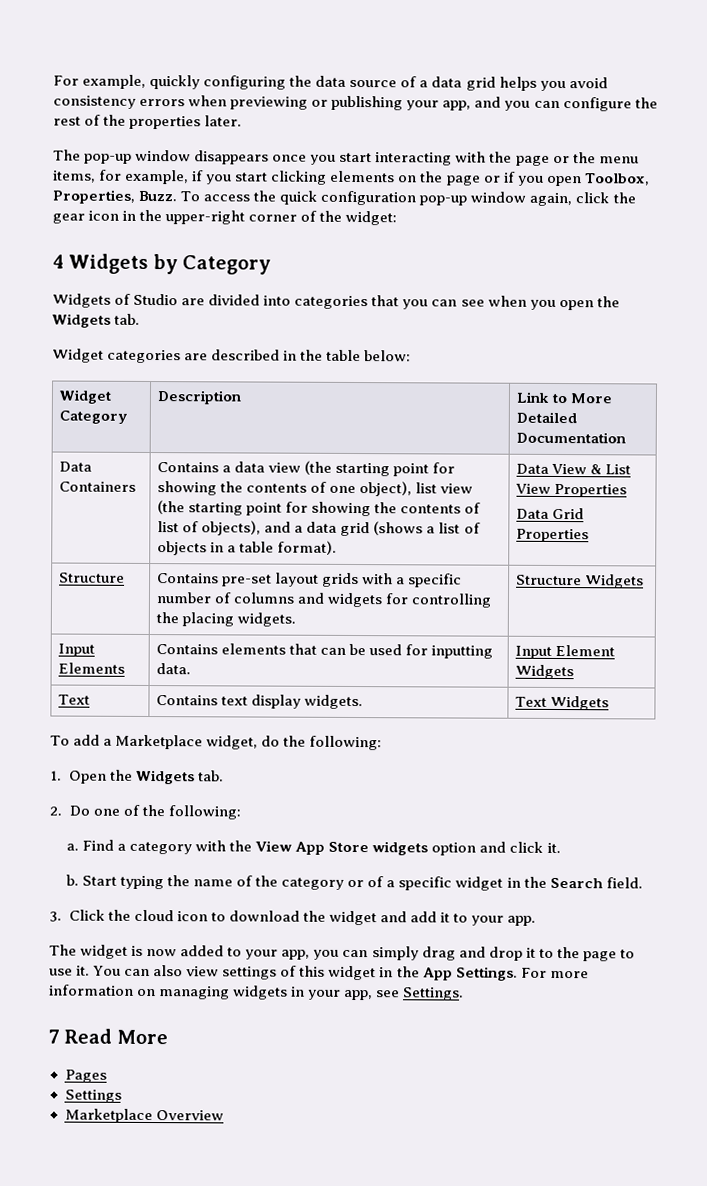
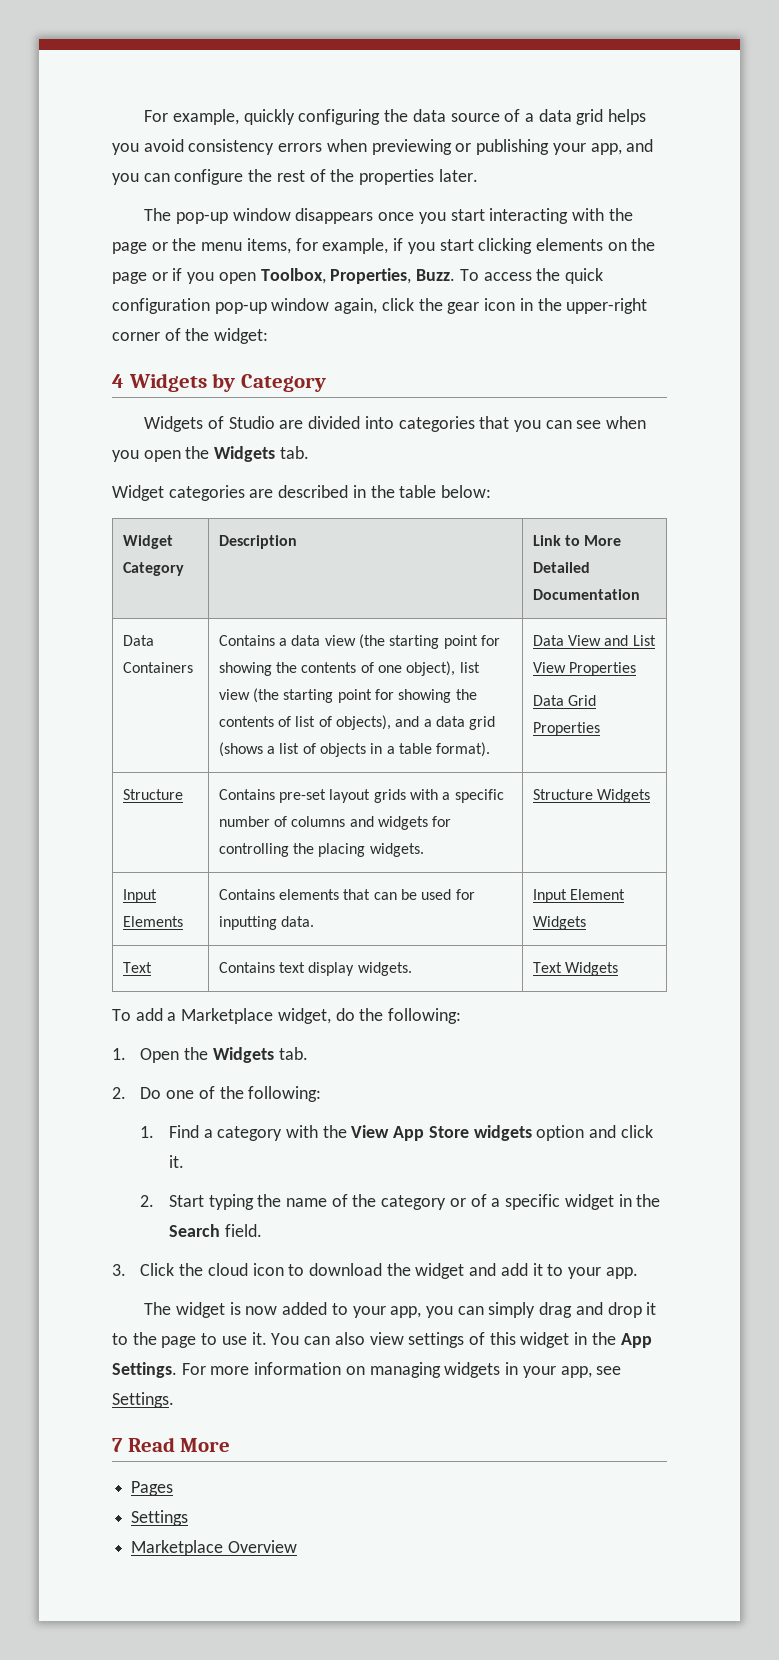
[590,464,603,475] & -> [604,635,629,646] and
[65,843,79,851] a. -> [140,1126,155,1138] 1.
[65,874,79,886] b. -> [140,1195,155,1207] 2.

